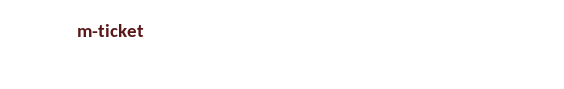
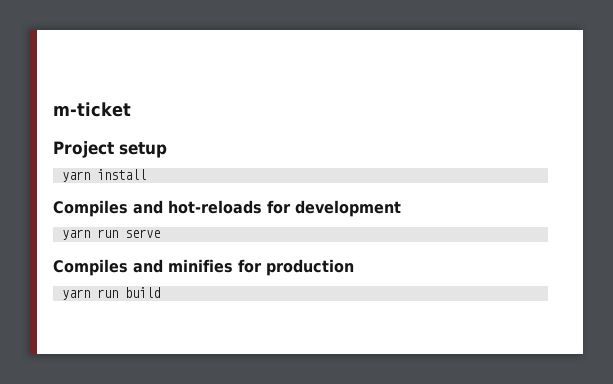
(144, 30) none -> [53,141,167,158] [62,169,146,182] [53,200,401,217] [62,229,160,240] [53,259,354,276] [62,287,160,300] // Project setup // yarn install // Compiles and hot-reloads for development // yarn run serve // Compiles and minifies for production // yarn run build

